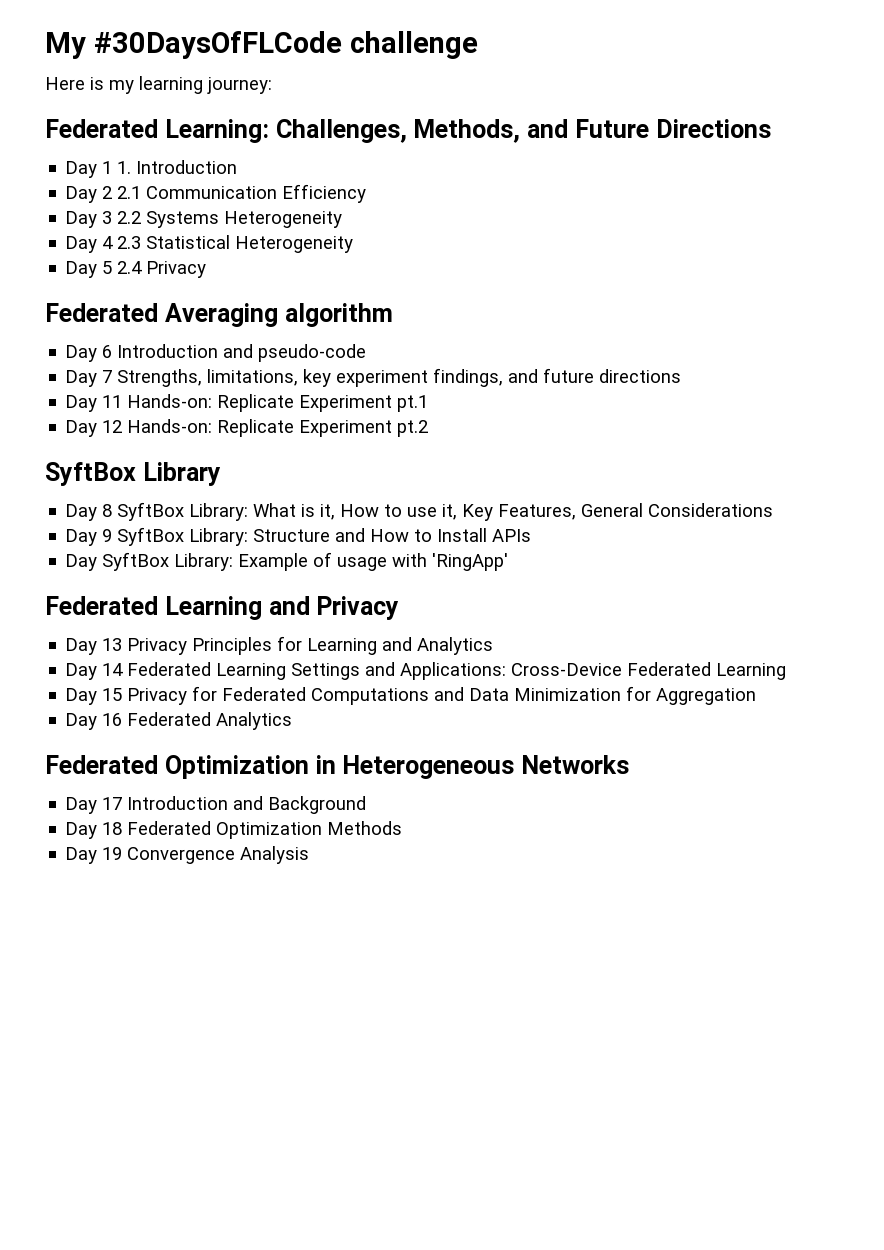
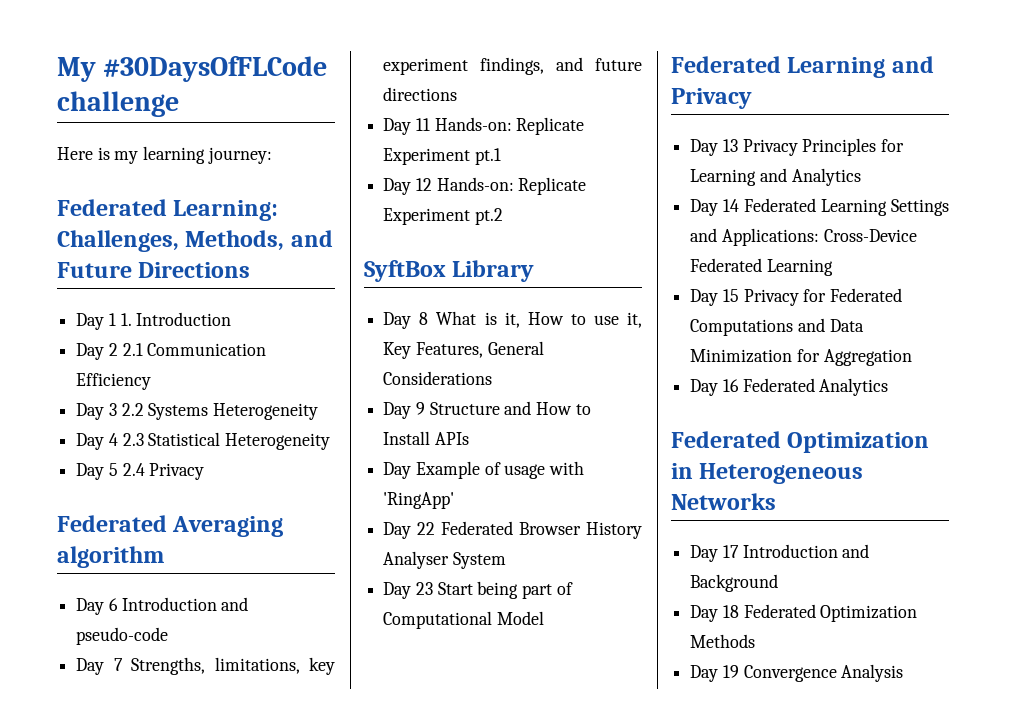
[117,502,249,521] SyftBox Library: -> (429, 318) none
[117,527,249,546] SyftBox Library: -> (425, 408) none
[102,552,234,571] SyftBox Library: -> (412, 470) none
(509, 562) none -> [383,521,642,539] [383,551,506,569] [383,581,573,599] [383,611,544,629] // Day 22 Federated Browser History Analyser System // Day 23 Start being part of Computational Model

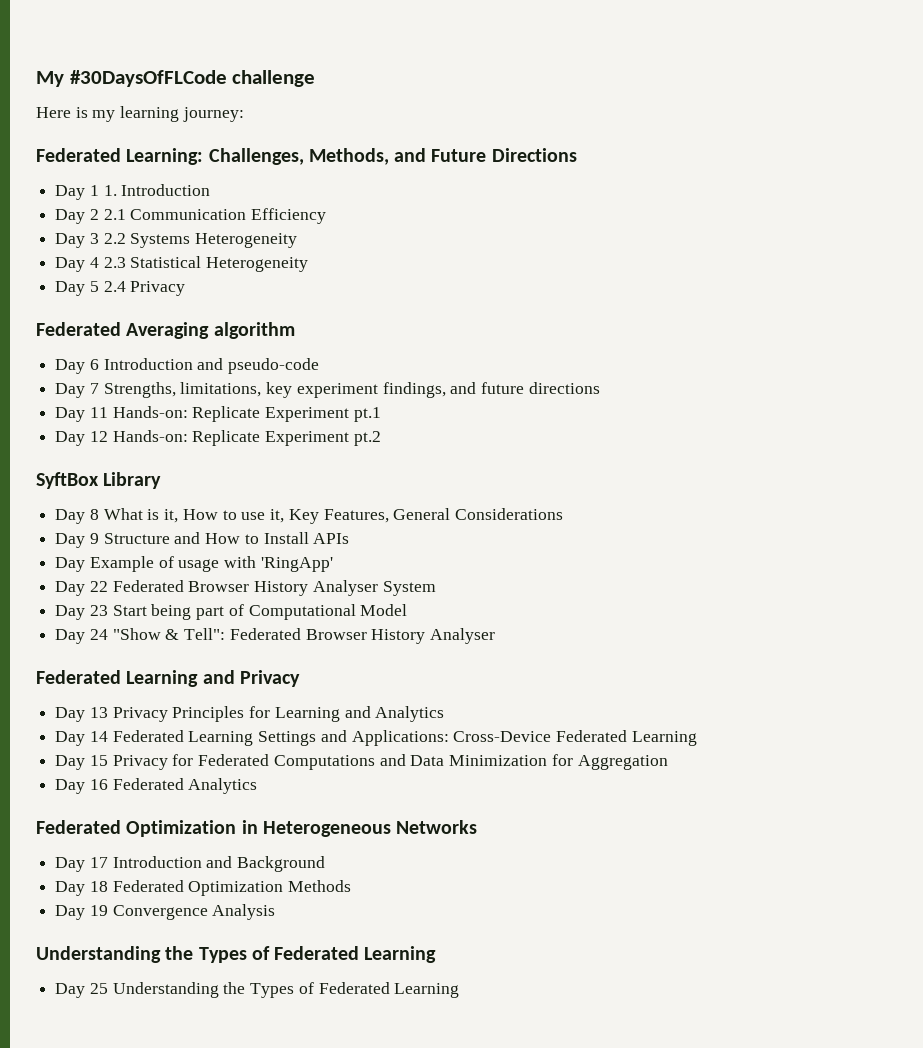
(544, 618) none -> [55,628,496,644] // Day 24 "Show & Tell": Federated Browser History Analyser
(904, 673) none -> [36,946,437,963] [55,982,460,998] // Understanding the Types of Federated Learning // Day 25 Understanding the Types of Federated Learning

